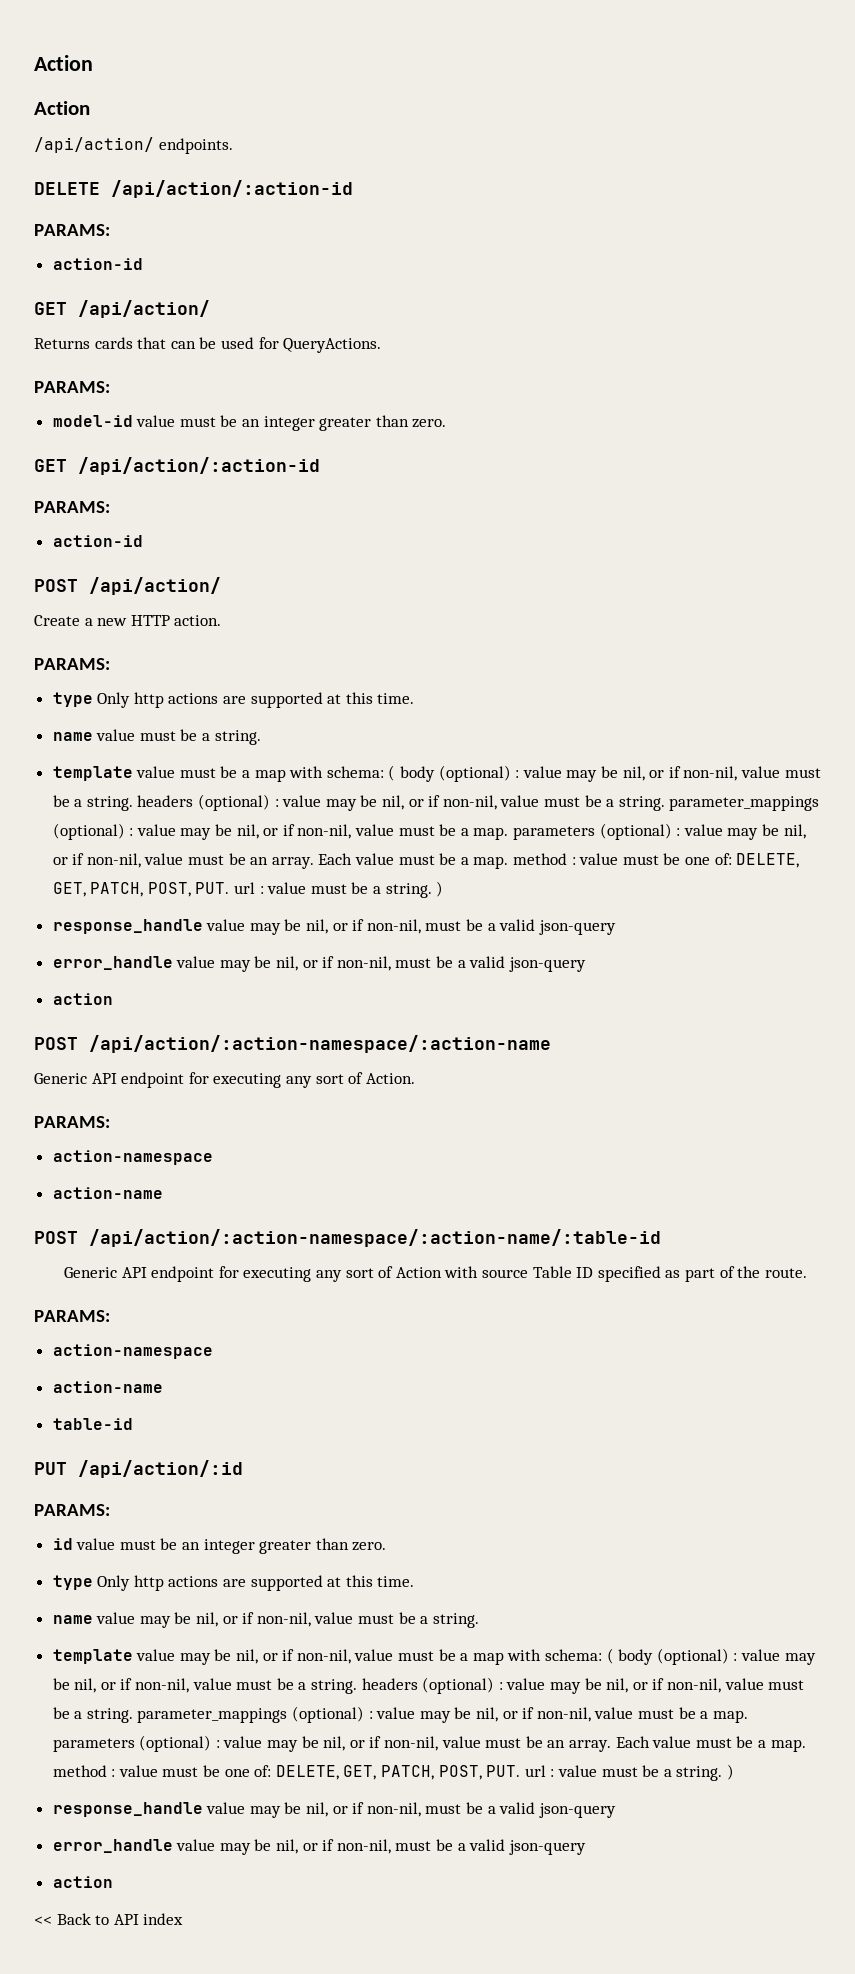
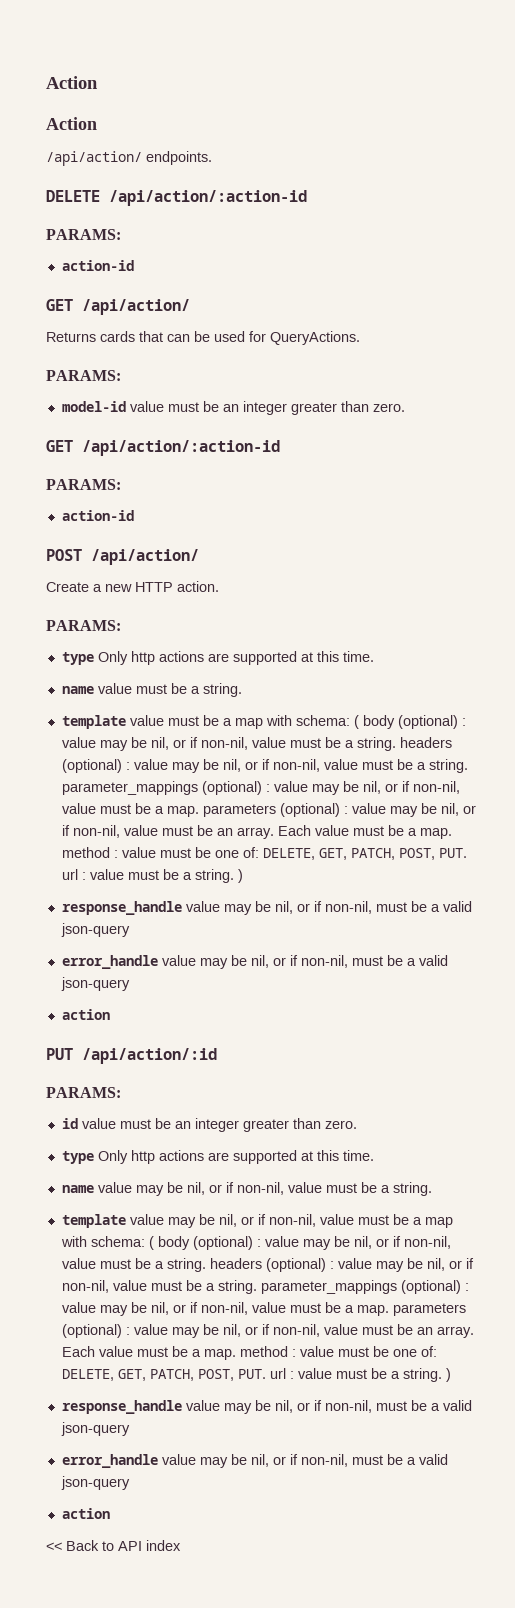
[34,1035,551,1053] [34,1072,415,1088] [34,1116,110,1128] [52,1150,213,1165] [52,1187,163,1199] [34,1229,661,1247] [64,1266,807,1282] [34,1310,110,1322] [52,1344,213,1359] [52,1381,163,1393] [52,1418,133,1430] // POST /api/action/:action-namespace/:action-name // Generic API endpoint for executing any sort of Action. // PARAMS: // action-namespace // action-name // POST /api/action/:action-namespace/:action-name/:table-id // Generic API endpoint for executing any sort of Action with source Table ID specified as part of the route. // PARAMS: // action-namespace // action-name // table-id -> (110, 1014) none

